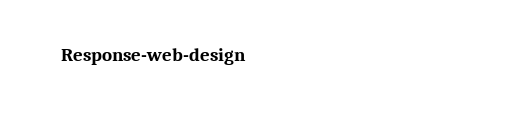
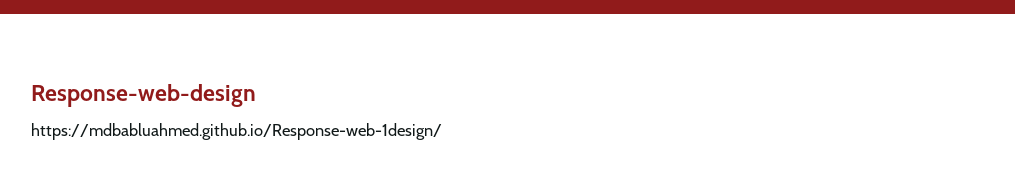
(246, 56) none -> [31,123,442,140] // https://mdbabluahmed.github.io/Response-web-1design/

